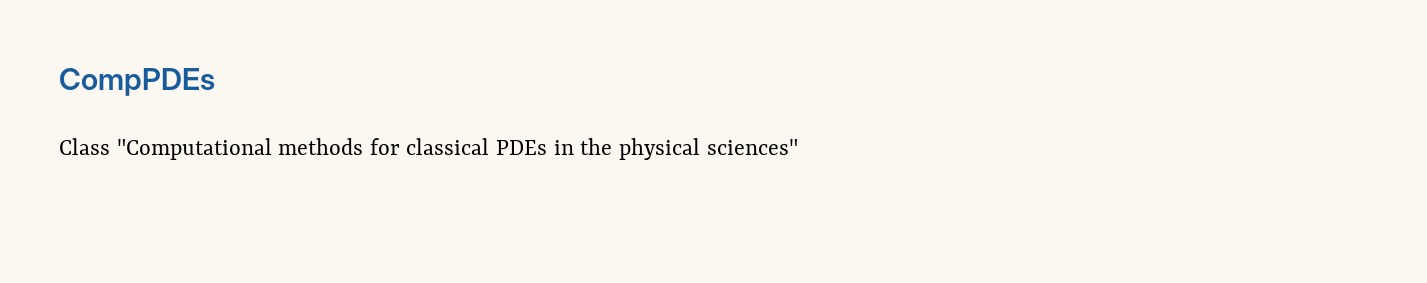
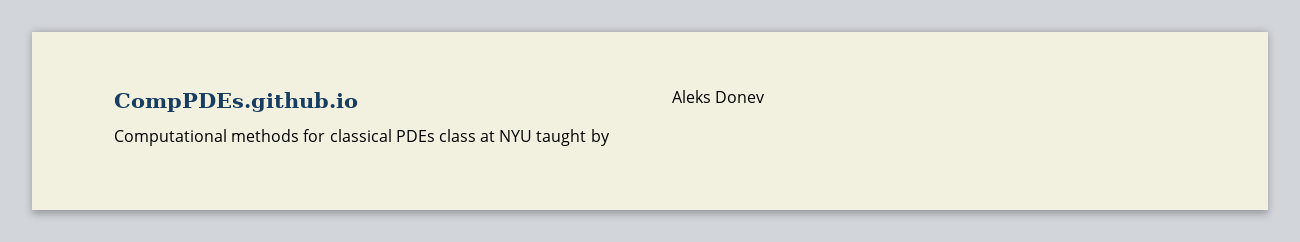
[59,68,215,96] [59,138,272,160] CompPDEs // Class "Computational -> [114,92,358,112] [114,129,227,146] CompPDEs.github.io // Computational
[553,138,798,160] in the physical sciences" -> [438,129,610,146] [672,90,766,103] class at NYU taught by Aleks Donev

